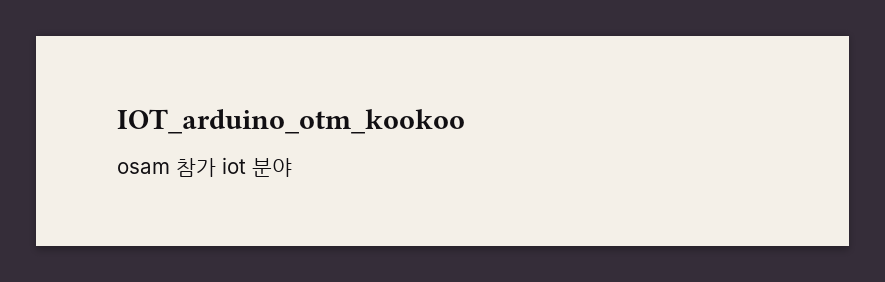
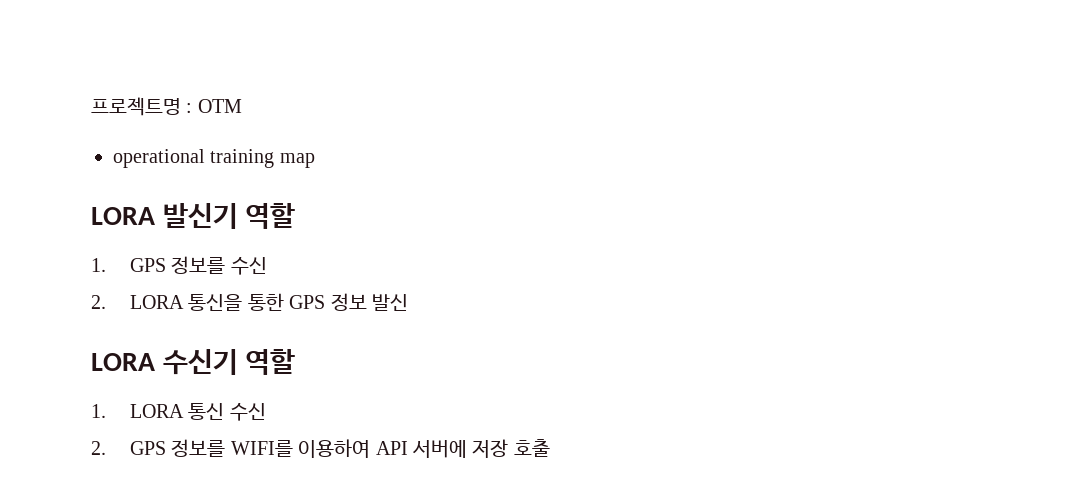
[117,109,465,134] [117,157,292,177] IOT_arduino_otm_kookoo // osam 참가 iot 분야 -> [91,97,242,116] [113,149,315,168] [91,203,296,229] [91,256,267,275] [91,293,409,311] [91,349,296,375] [91,403,266,421] [91,439,550,458] 프로젝트명 : OTM // operational training map // LORA 발신기 역할 // 1. GPS 정보를 수신 // 2. LORA 통신을 통한 GPS 정보 발신 // LORA 수신기 역할 // 1. LORA 통신 수신 // 2. GPS 정보를 WIFI를 이용하여 API 서버에 저장 호출

